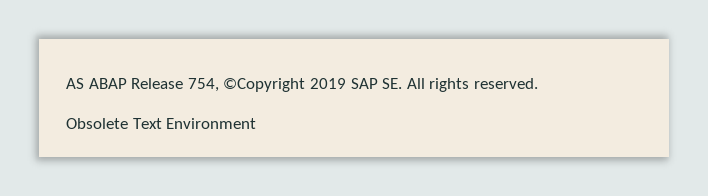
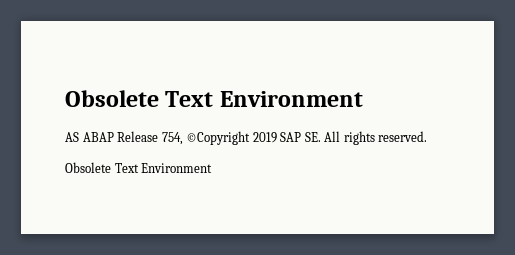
(66, 83) none -> [65,90,363,107] Obsolete Text Environment //

